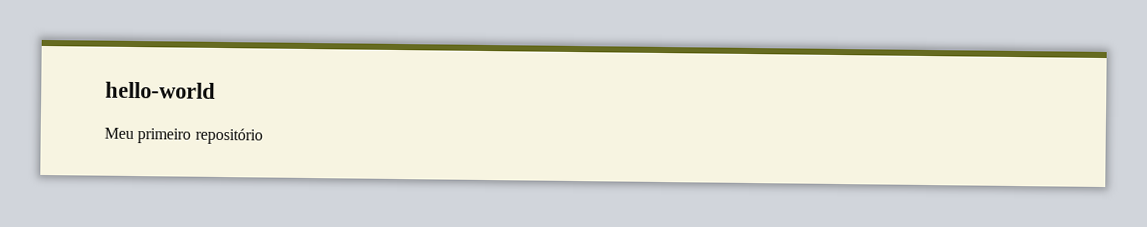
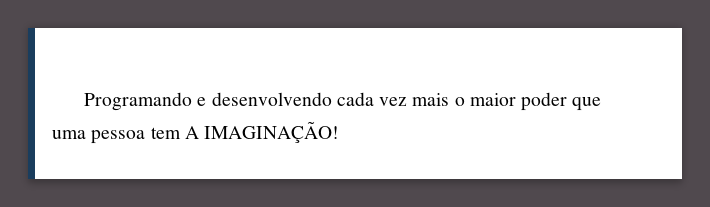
[105,81,216,99] [104,127,263,145] hello-world // Meu primeiro repositório -> [84,92,602,111] [52,121,340,144] Programando e desenvolvendo cada vez mais o maior poder que uma pessoa tem A IMAGINAÇÃO!

